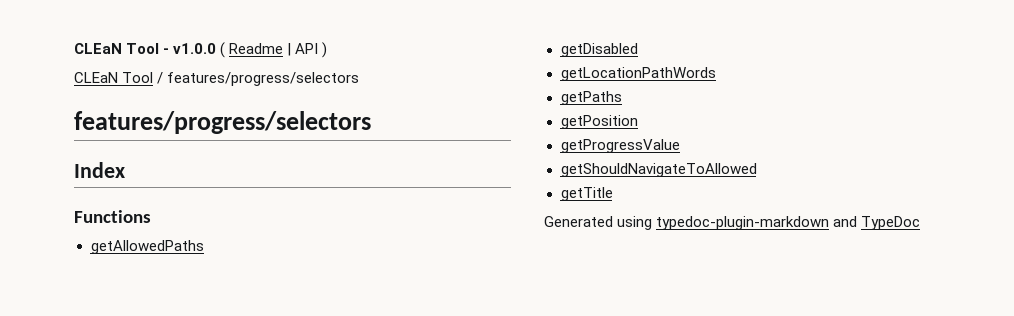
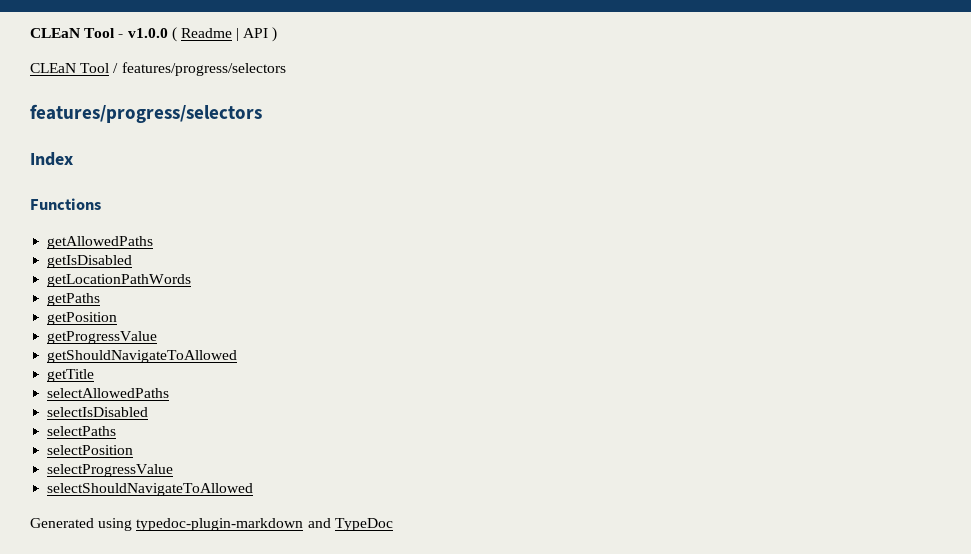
[560,43,638,57] getDisabled -> [47,255,133,268] getIsDisabled
(613, 194) none -> [47,388,170,398] [47,407,149,417] [47,426,117,436] [47,445,134,455] [47,464,174,477] [47,483,254,496] // selectAllowedPaths // selectIsDisabled // selectPaths // selectPosition // selectProgressValue // selectShouldNavigateToAllowed

